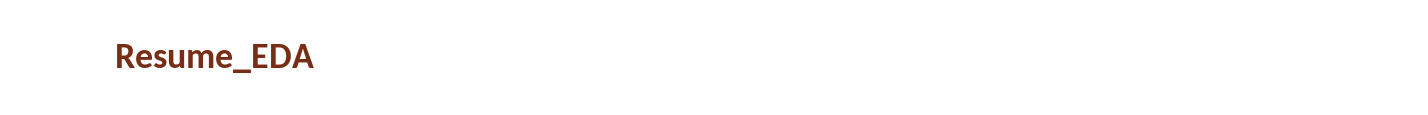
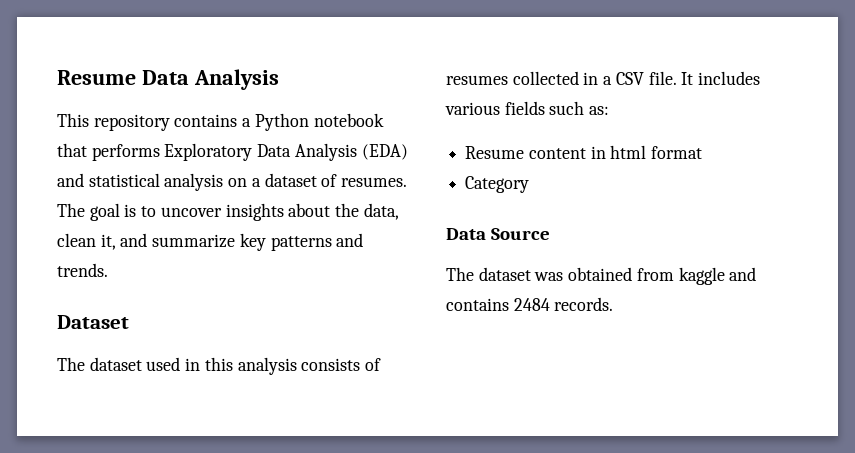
[115,44,314,73] Resume_EDA -> [57,69,279,90] [57,113,384,131] [57,143,408,161] [57,173,408,191] [57,203,399,221] [57,233,364,251] [57,263,108,277] [57,315,129,329] [57,357,382,375] [446,71,761,85] [445,101,610,115] [465,145,703,159] [465,176,530,193] [446,228,551,240] [446,267,757,285] [446,297,614,311] Resume Data Analysis // This repository contains a Python notebook that performs Exploratory Data Analysis (EDA) and statistical analysis on a dataset of resumes. The goal is to uncover insights about the data, clean it, and summarize key patterns and trends. // Dataset // The dataset used in this analysis consists of resumes collected in a CSV file. It includes various fields such as: // Resume content in html format // Category // Data Source // The dataset was obtained from kaggle and contains 2484 records.

